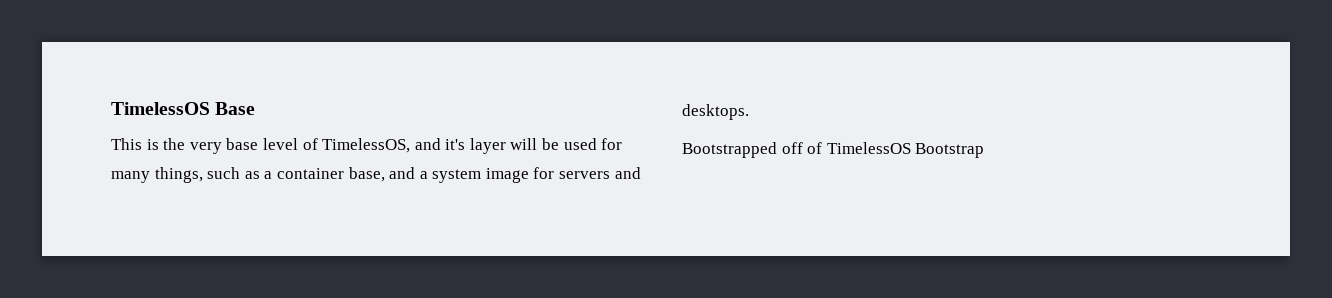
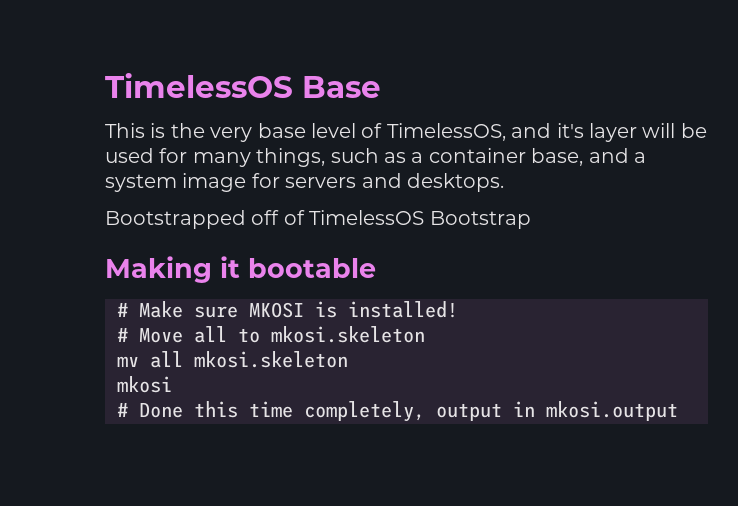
(985, 150) none -> [105,256,376,283] [117,301,458,318] [117,326,425,343] [117,351,348,368] [117,376,172,393] [117,401,678,422] // Making it bootable // # Make sure MKOSI is installed! // # Move all to mkosi.skeleton // mv all mkosi.skeleton // mkosi // # Done this time completely, output in mkosi.output

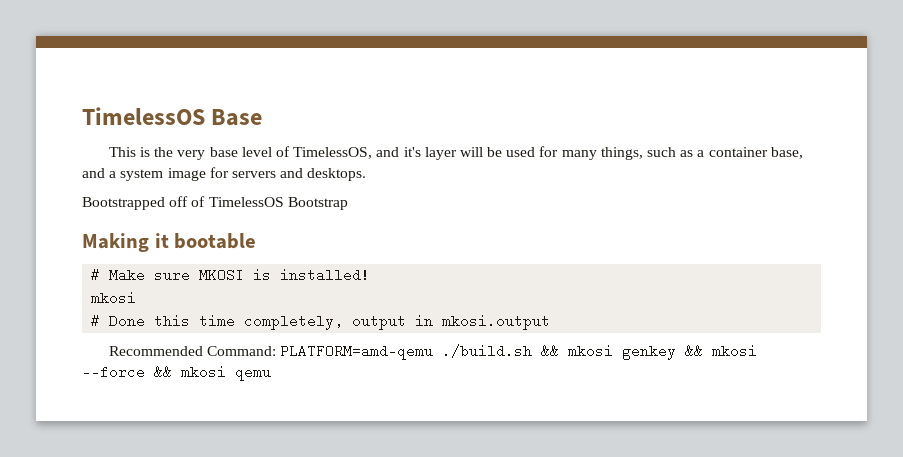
[117,326,425,343] [117,351,348,368] // # Move all to mkosi.skeleton // mv all mkosi.skeleton -> (371, 275) none
(678, 411) none -> [108,344,758,360] [82,365,271,381] // Recommended Command: PLATFORM=amd-qemu ./build.sh && mkosi genkey && mkosi --force && mkosi qemu

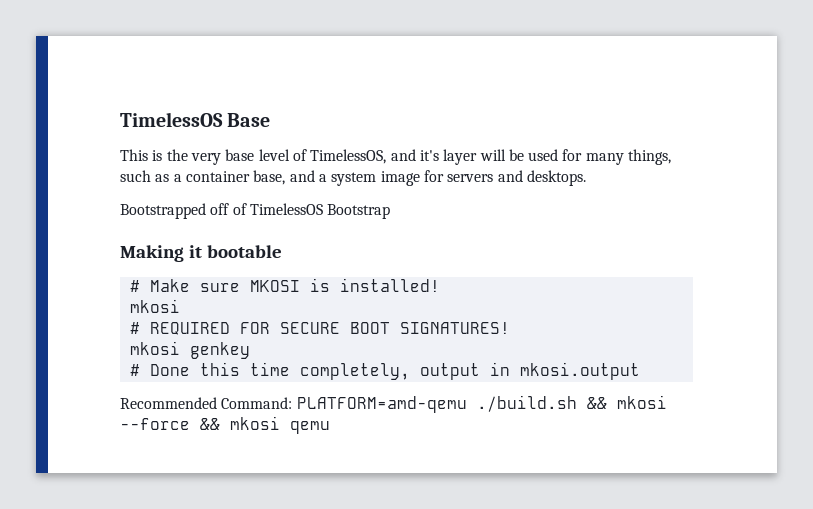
(137, 297) none -> [129,322,510,335] [129,341,250,359] // # REQUIRED FOR SECURE BOOT SIGNATURES! // mkosi genkey
[622,344,758,360] genkey && mkosi -> (667, 402) none

